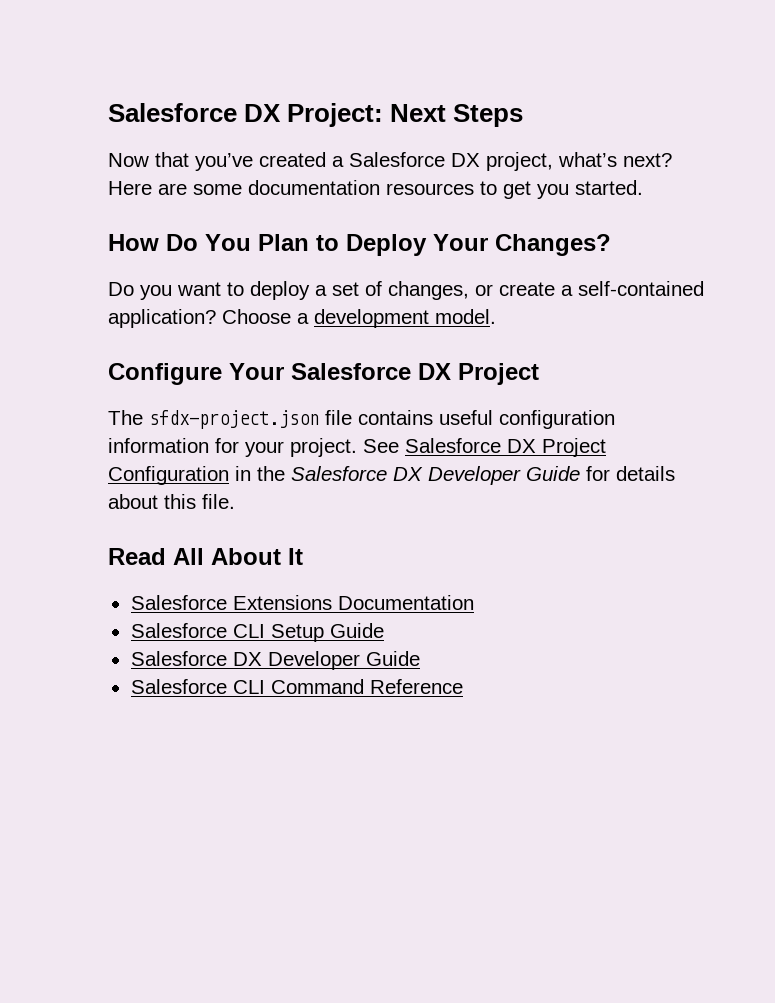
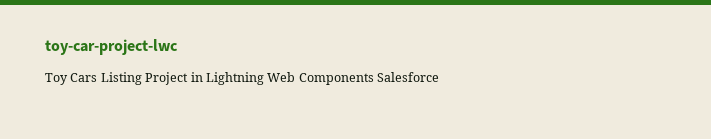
[108,103,524,127] [108,152,672,171] [108,180,643,199] [108,234,611,256] [108,281,704,300] [108,309,496,328] [108,363,539,385] [108,410,615,429] [108,438,606,457] [108,466,675,485] [108,494,235,509] [108,548,303,565] [130,595,474,610] [130,623,384,642] [130,651,420,670] [130,679,463,694] Salesforce DX Project: Next Steps // Now that you’ve created a Salesforce DX project, what’s next? Here are some documentation resources to get you started. // How Do You Plan to Deploy Your Changes? // Do you want to deploy a set of changes, or create a self-contained application? Choose a development model. // Configure Your Salesforce DX Project // The sfdx-project.json file contains useful configuration information for your project. See Salesforce DX Project Configuration in the Salesforce DX Developer Guide for details about this file. // Read All About It // Salesforce Extensions Documentation // Salesforce CLI Setup Guide // Salesforce DX Developer Guide // Salesforce CLI Command Reference -> [45,39,178,55] [45,72,439,85] toy-car-project-lwc // Toy Cars Listing Project in Lightning Web Components Salesforce

